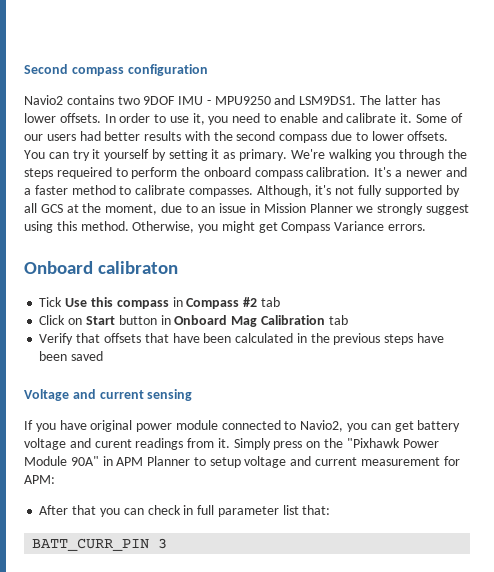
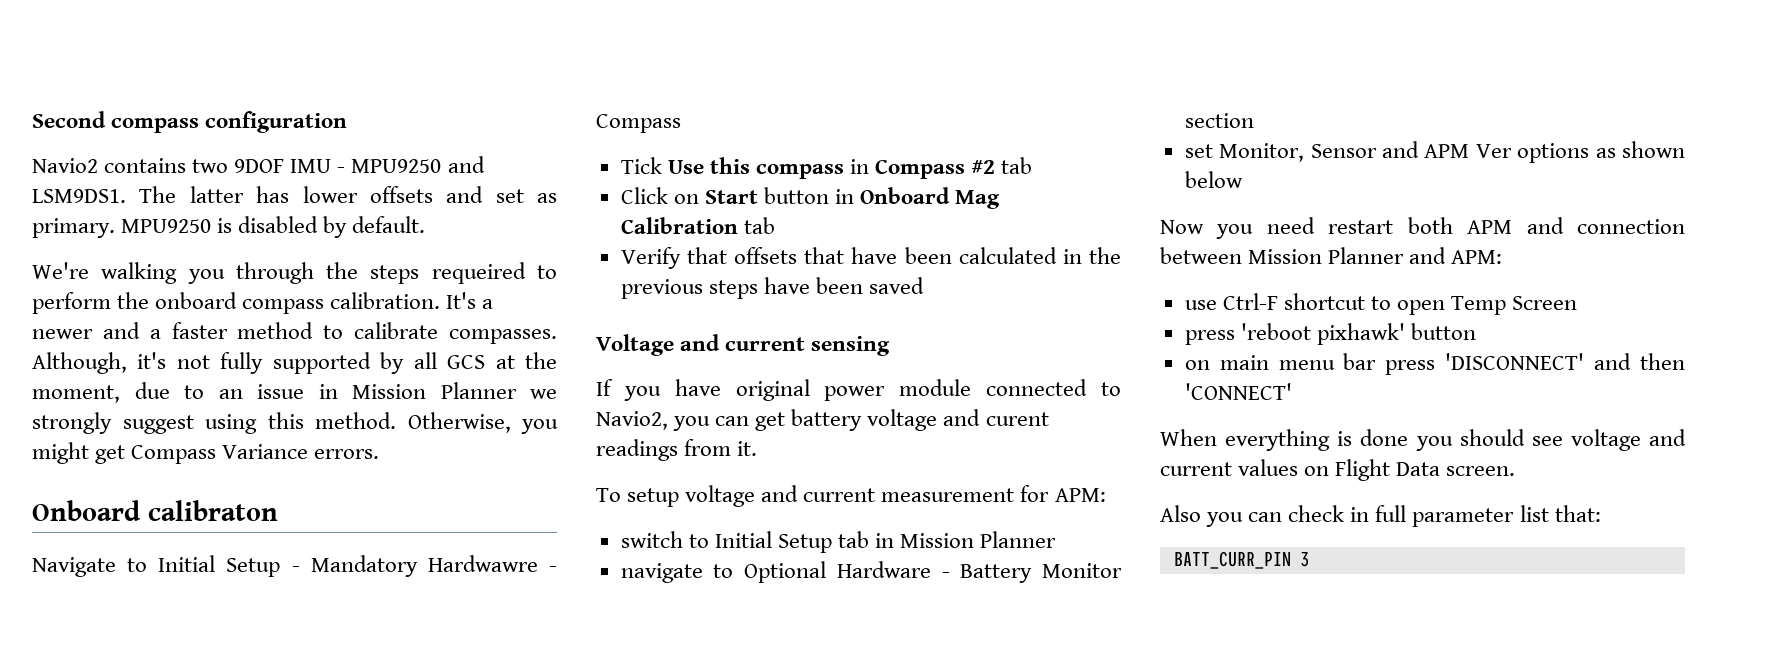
[59,113,463,125] [24,131,449,143] [24,149,288,161] offsets. In order to use it, you need to enable and calibrate it. Some of our users had better results with the second compass due to lower offsets. You can try it yourself by setting it as primary. -> [369,186,557,203] [32,216,426,238] offsets and set as primary. MPU9250 is disabled by default. //
(179, 267) none -> [32,555,557,577] [596,114,681,133] // Navigate to Initial Setup - Mandatory Hardwawre - Compass
[233,438,439,450] [24,456,206,466] Simply press on the "Pixhawk Power Module 90A" in APM Planner to -> [596,488,621,502] // To
[39,505,97,515] After that -> [620,531,1057,553] [620,561,1122,583] [1184,113,1254,128] [1184,141,1685,163] [1184,171,1243,188] [1160,217,1685,239] [1160,247,1503,264] [1184,293,1578,315] [1184,323,1476,345] [1184,353,1685,375] [1184,383,1292,400] [1160,429,1686,451] [1160,459,1516,481] [1160,505,1201,522] switch to Initial Setup tab in Mission Planner // navigate to Optional Hardware - Battery Monitor section // set Monitor, Sensor and APM Ver options as shown below // Now you need restart both APM and connection between Mission Planner and APM: // use Ctrl-F shortcut to open Temp Screen // press 'reboot pixhawk' button // on main menu bar press 'DISCONNECT' and then 'CONNECT' // When everything is done you should see voltage and current values on Flight Data screen. // Also

